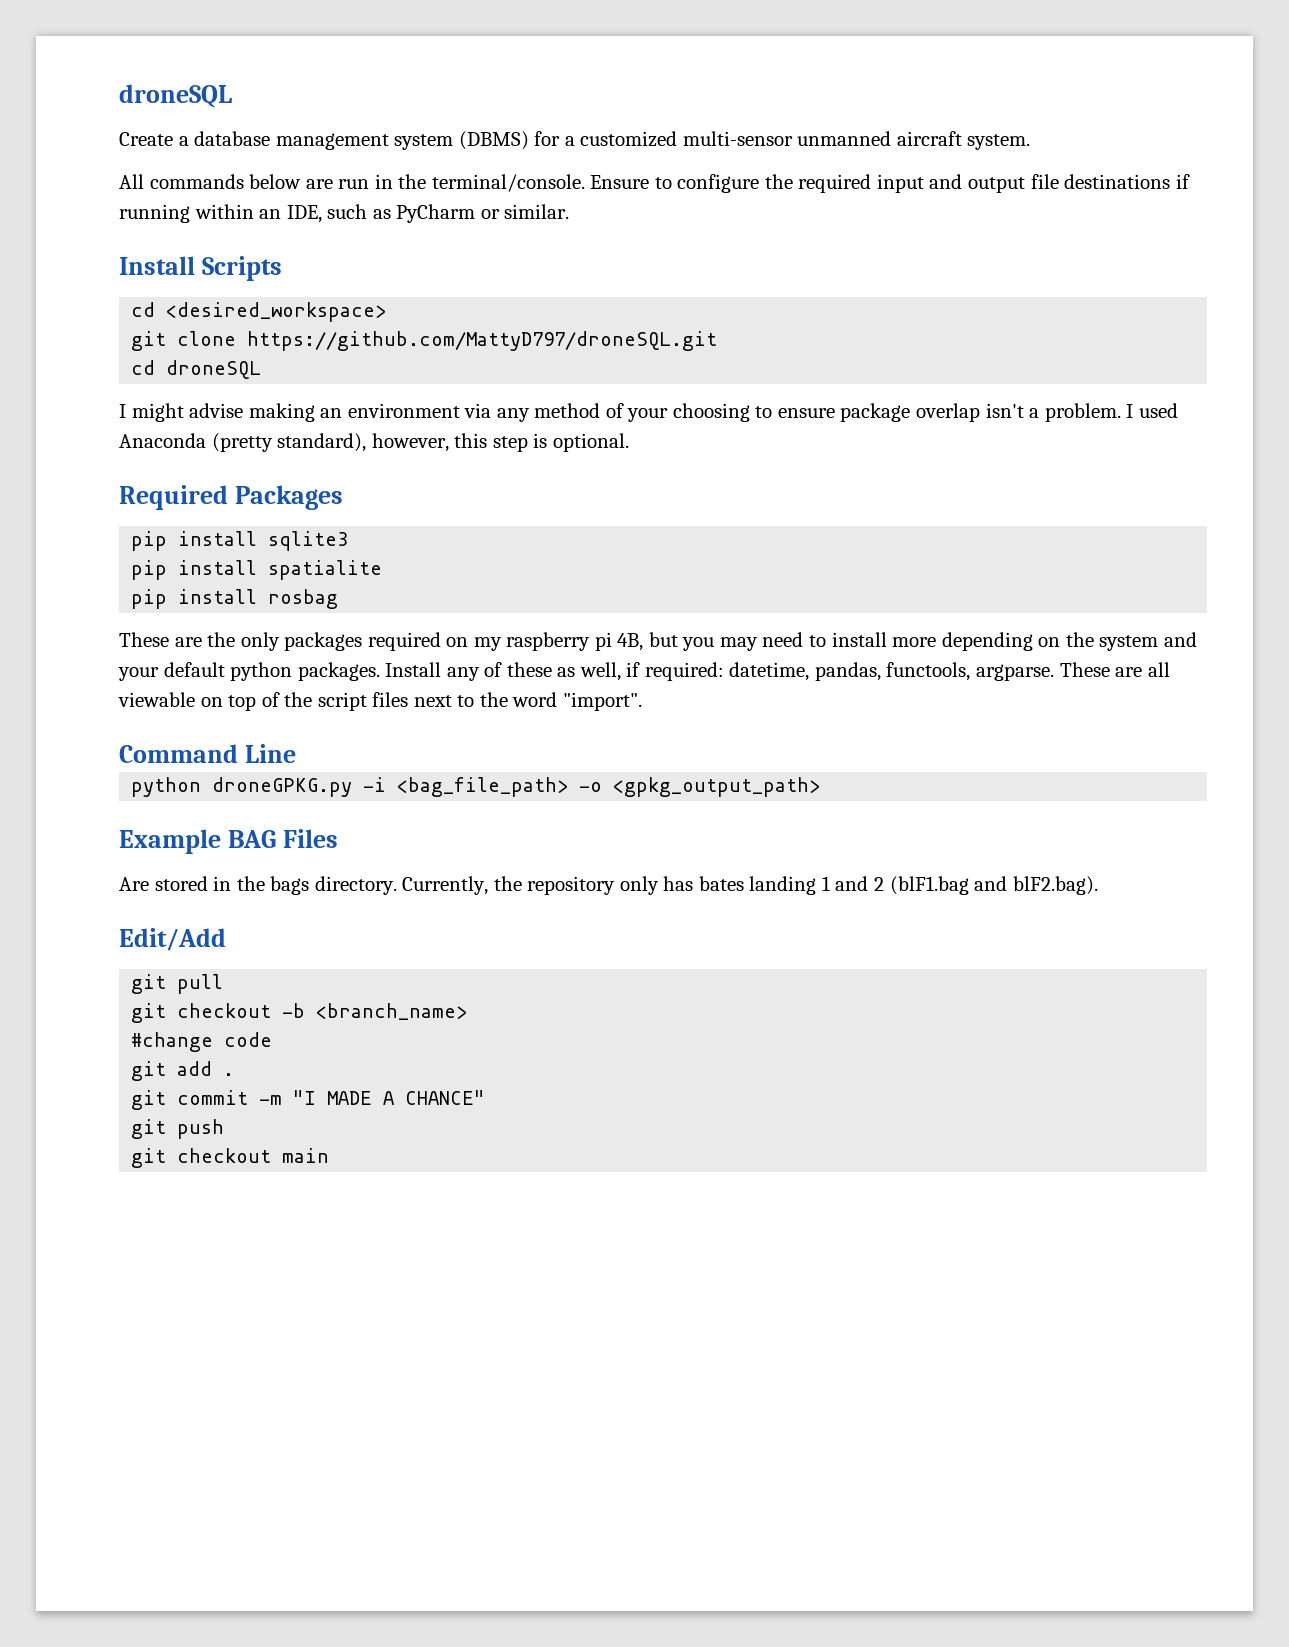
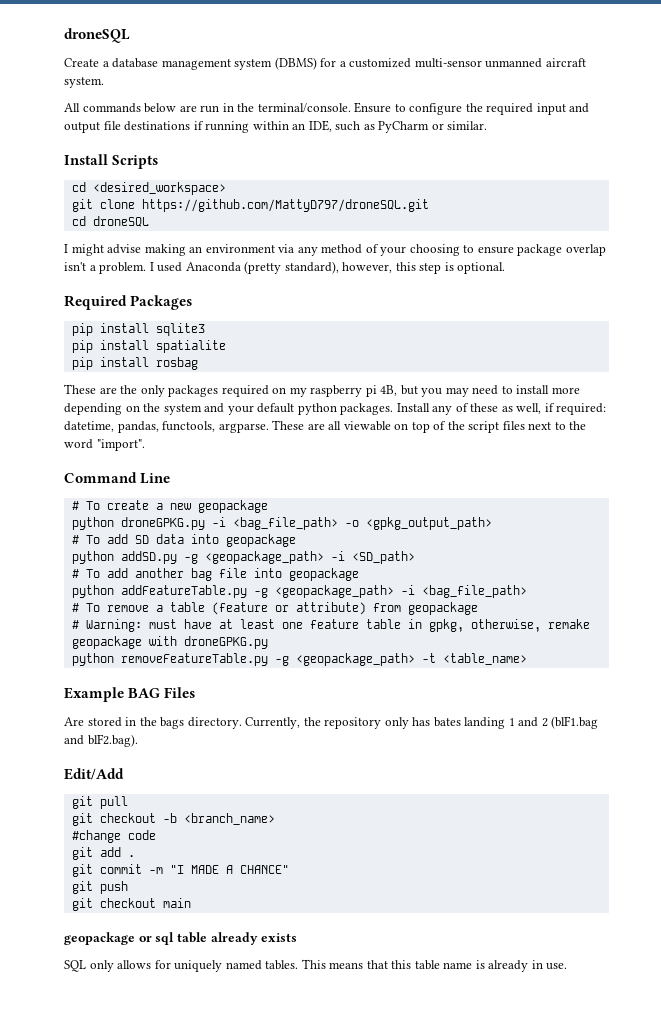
(297, 753) none -> [71,500,268,513] // # To create a new geopackage
(821, 787) none -> [71,534,296,547] [71,551,415,564] [71,568,359,581] [71,585,527,598] [71,602,478,615] [71,619,590,632] [71,636,268,649] [71,653,527,666] // # To add SD data into geopackage // python addSD.py -g <geopackage_path> -i <SD_path> // # To add another bag file into geopackage // python addFeatureTable.py -g <geopackage_path> -i <bag_file_path> // # To remove a table (feature or attribute) from geopackage // # Warning: must have at least one feature table in gpkg, otherwise, remake geopackage with droneGPKG.py // python removeFeatureTable.py -g <geopackage_path> -t <table_name>
(330, 1155) none -> [64,932,298,945] [64,959,568,972] // geopackage or sql table already exists // SQL only allows for uniquely named tables. This means that this table name is already in use.

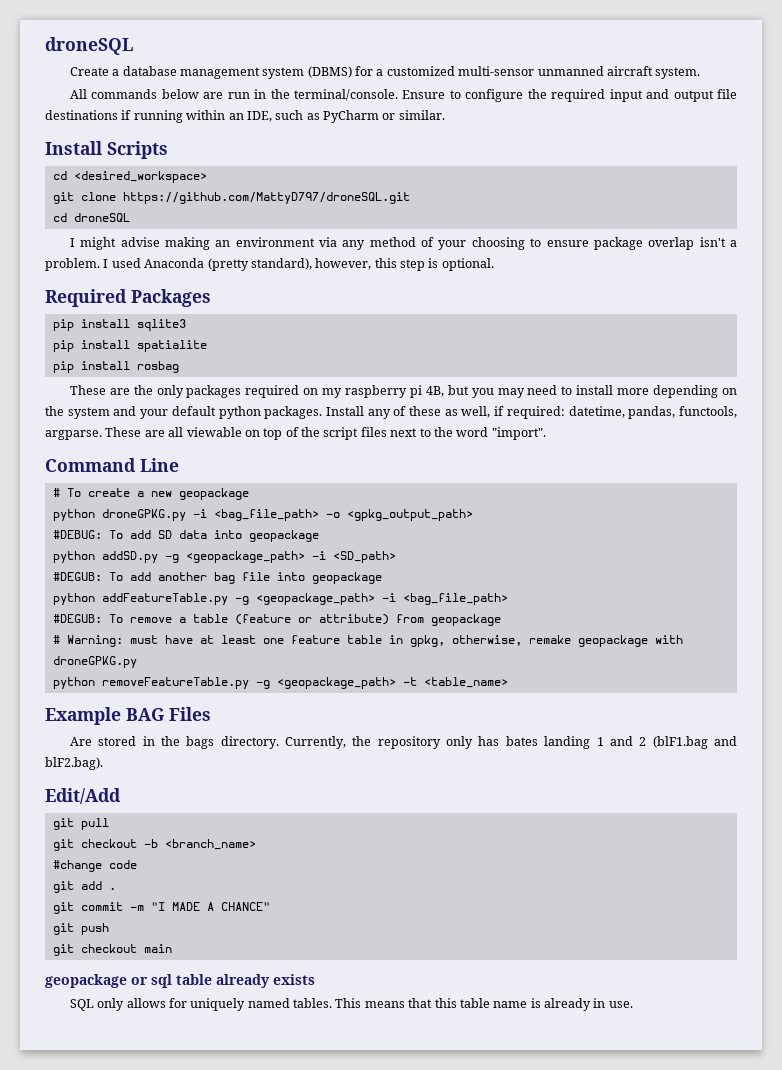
[71,535,79,544] # -> [52,530,102,539] #DEBUG:
[71,569,79,578] # -> [52,572,102,581] #DEGUB:
[71,603,79,612] # -> [52,614,102,623] #DEGUB:

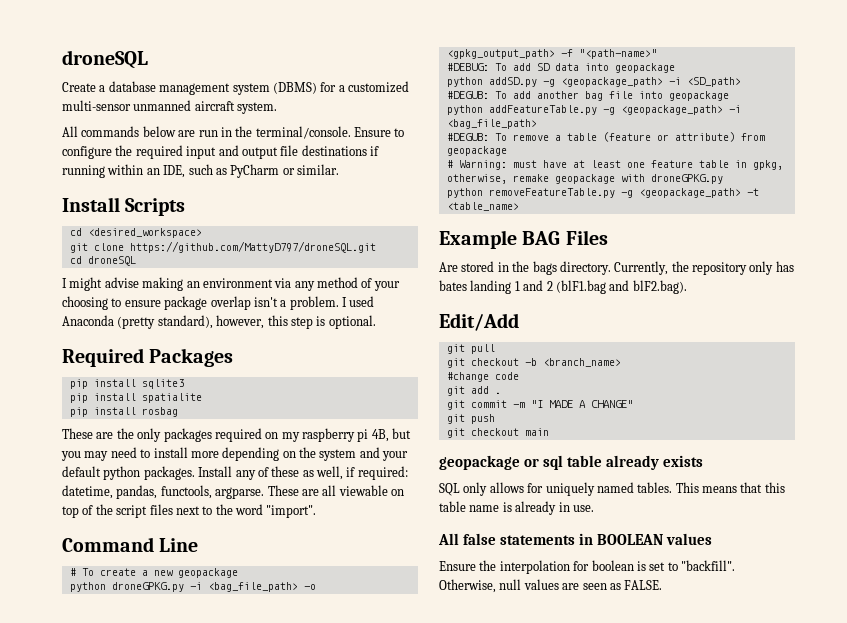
(473, 515) none -> [560,49,657,59] -f "<path-name>"
[220,902,270,911] CHANCE" -> [590,400,633,408] CHANGE"
(633, 1004) none -> [438,533,712,545] [439,560,735,574] [439,579,663,593] // All false statements in BOOLEAN values // Ensure the interpolation for boolean is set to "backfill". Otherwise, null values are seen as FALSE.

